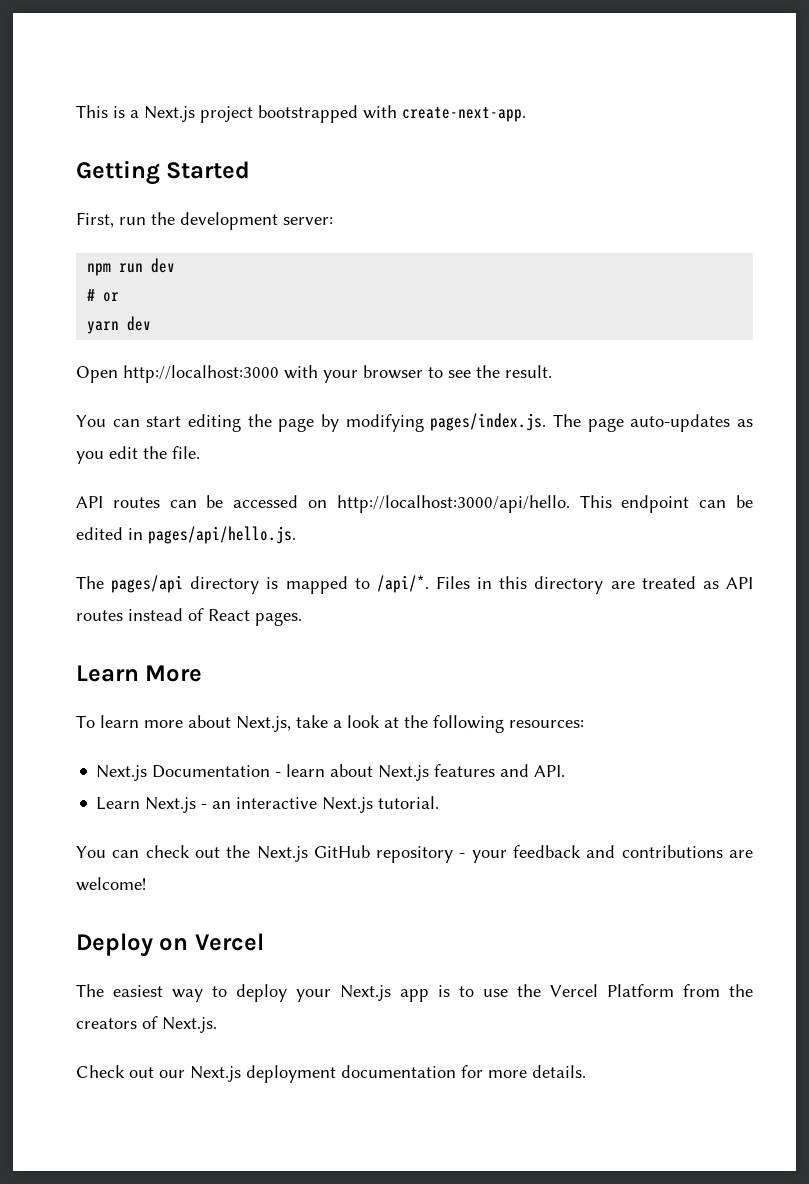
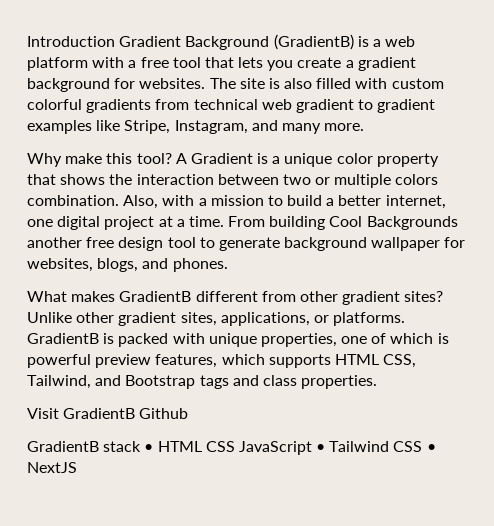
[76,105,526,123] [76,160,251,185] [76,212,333,230] [87,258,176,276] [87,289,120,302] [87,316,152,334] [76,365,552,383] [76,413,753,432] [76,446,200,464] [76,495,753,513] [76,526,296,544] [76,575,753,594] [76,608,302,626] [76,665,203,682] [76,715,584,733] [96,764,566,781] [96,796,440,813] [76,845,753,863] [76,877,146,891] [76,933,264,957] [76,984,753,1002] [76,1016,217,1033] [76,1065,586,1083] This is a Next.js project bootstrapped with create-next-app. // Getting Started // First, run the development server: // npm run dev // # or // yarn dev // Open http://localhost:3000 with your browser to see the result. // You can start editing the page by modifying pages/index.js. The page auto-updates as you edit the file. // API routes can be accessed on http://localhost:3000/api/hello. This endpoint can be edited in pages/api/hello.js. // The pages/api directory is mapped to /api/*. Files in this directory are treated as API routes instead of React pages. // Learn More // To learn more about Next.js, take a look at the following resources: // Next.js Documentation - learn about Next.js features and API. // Learn Next.js - an interactive Next.js tutorial. // You can check out the Next.js GitHub repository - your feedback and contributions are welcome! // Deploy on Vercel // The easiest way to deploy your Next.js app is to use the Vercel Platform from the creators of Next.js. // Check out our Next.js deployment documentation for more details. -> [27,34,416,50] [27,57,416,71] [27,78,444,92] [27,99,436,113] [27,120,365,134] [27,153,439,167] [27,174,439,188] [27,195,446,209] [27,216,458,230] [27,237,466,251] [27,258,228,272] [27,291,444,305] [27,312,406,326] [27,333,449,347] [27,354,417,368] [27,375,378,389] [27,408,189,419] [27,441,436,455] [27,462,77,473] Introduction Gradient Background (GradientB) is a web platform with a free tool that lets you create a gradient background for websites. The site is also filled with custom colorful gradients from technical web gradient to gradient examples like Stripe, Instagram, and many more. // Why make this tool? A Gradient is a unique color property that shows the interaction between two or multiple colors combination. Also, with a mission to build a better internet, one digital project at a time. From building Cool Backgrounds another free design tool to generate background wallpaper for websites, blogs, and phones. // What makes GradientB different from other gradient sites? Unlike other gradient sites, applications, or platforms. GradientB is packed with unique properties, one of which is powerful preview features, which supports HTML CSS, Tailwind, and Bootstrap tags and class properties. // Visit GradientB Github // GradientB stack • HTML CSS JavaScript • Tailwind CSS • NextJS

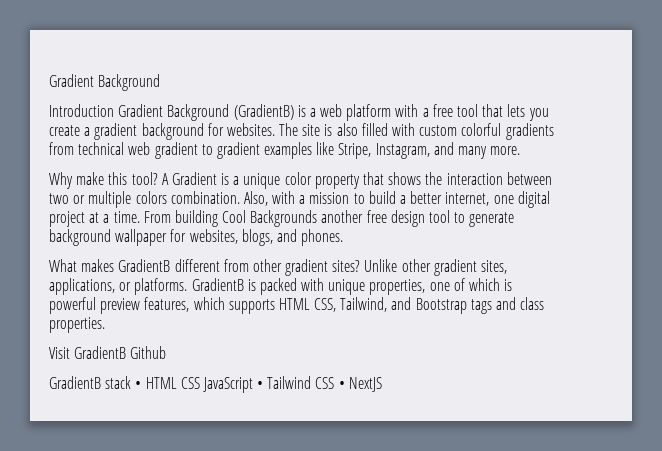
(27, 41) none -> [49,74,161,91] Gradient Background //

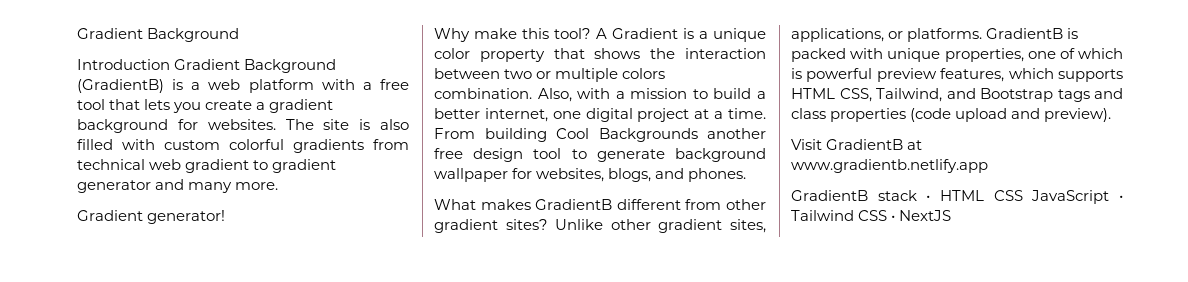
[264,142,430,159] examples like Stripe, Instagram, -> [77,180,151,193] generator
(521, 150) none -> [77,210,226,224] // Gradient generator!
[49,317,105,333] properties. -> [830,108,1112,122] properties (code upload and preview).
[130,346,167,359] Github -> [907,140,923,150] [791,159,988,173] at www.gradientb.netlify.app

